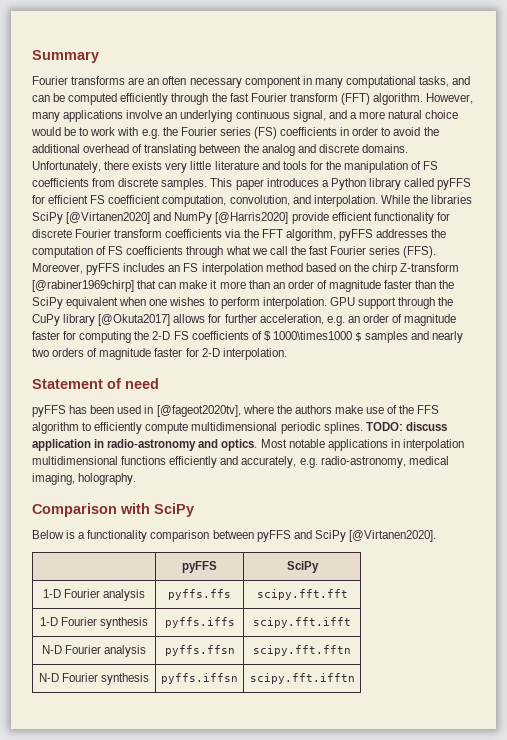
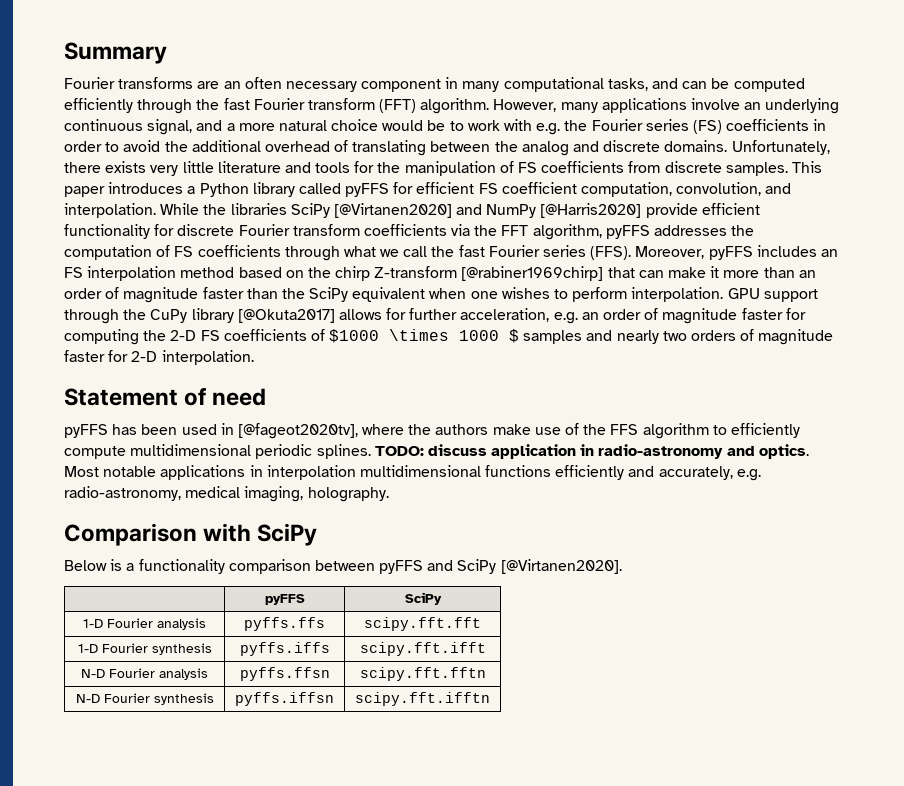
[263,331,352,341] $ 1000\times1000 -> [329,329,500,343] $1000 \times 1000

